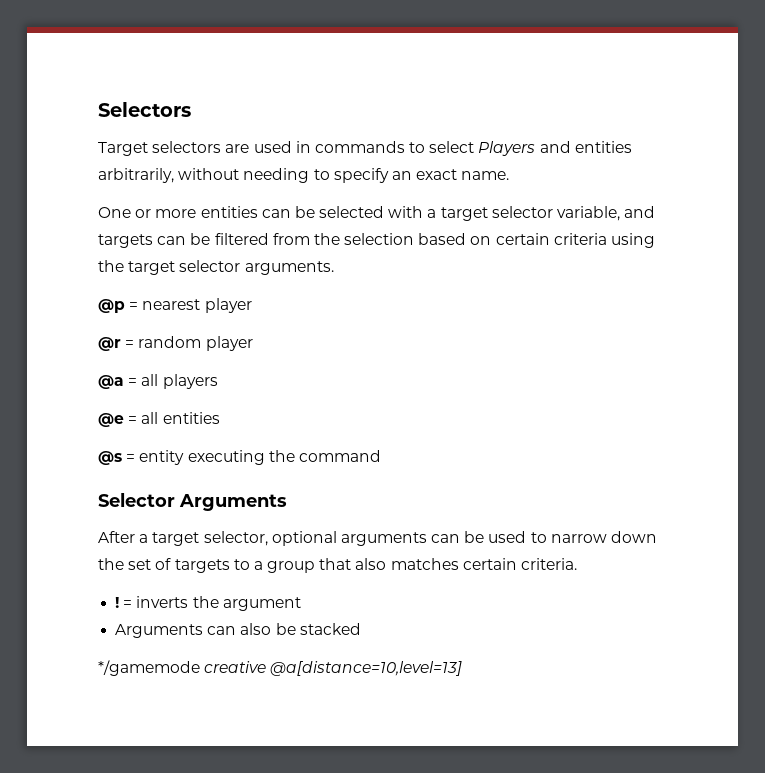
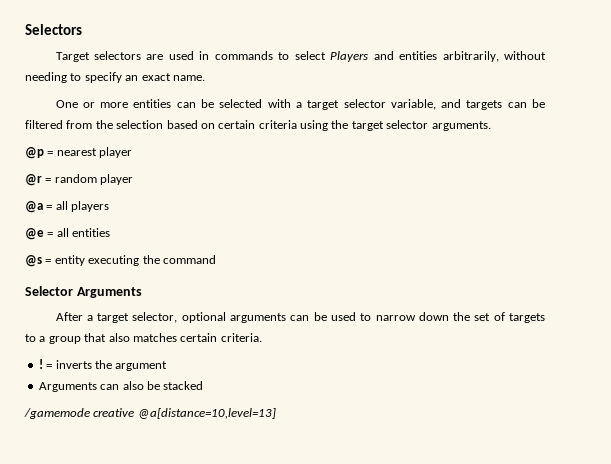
[98,660,200,676] */gamemode -> [24,408,90,419] /gamemode

